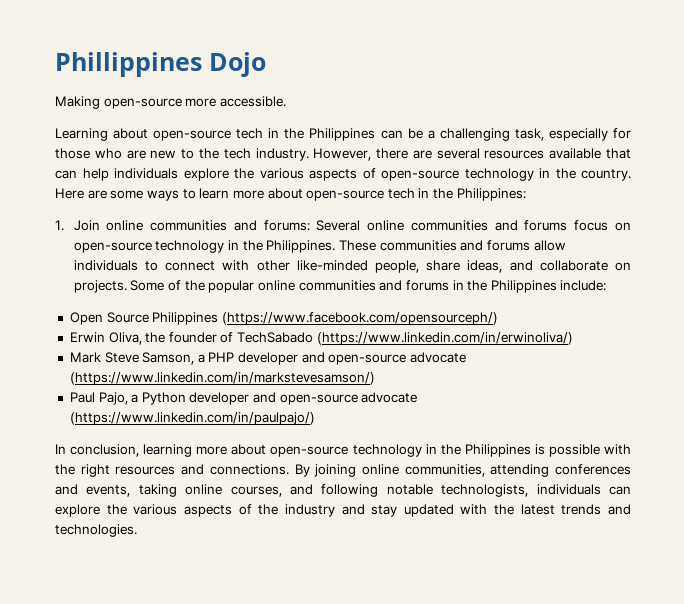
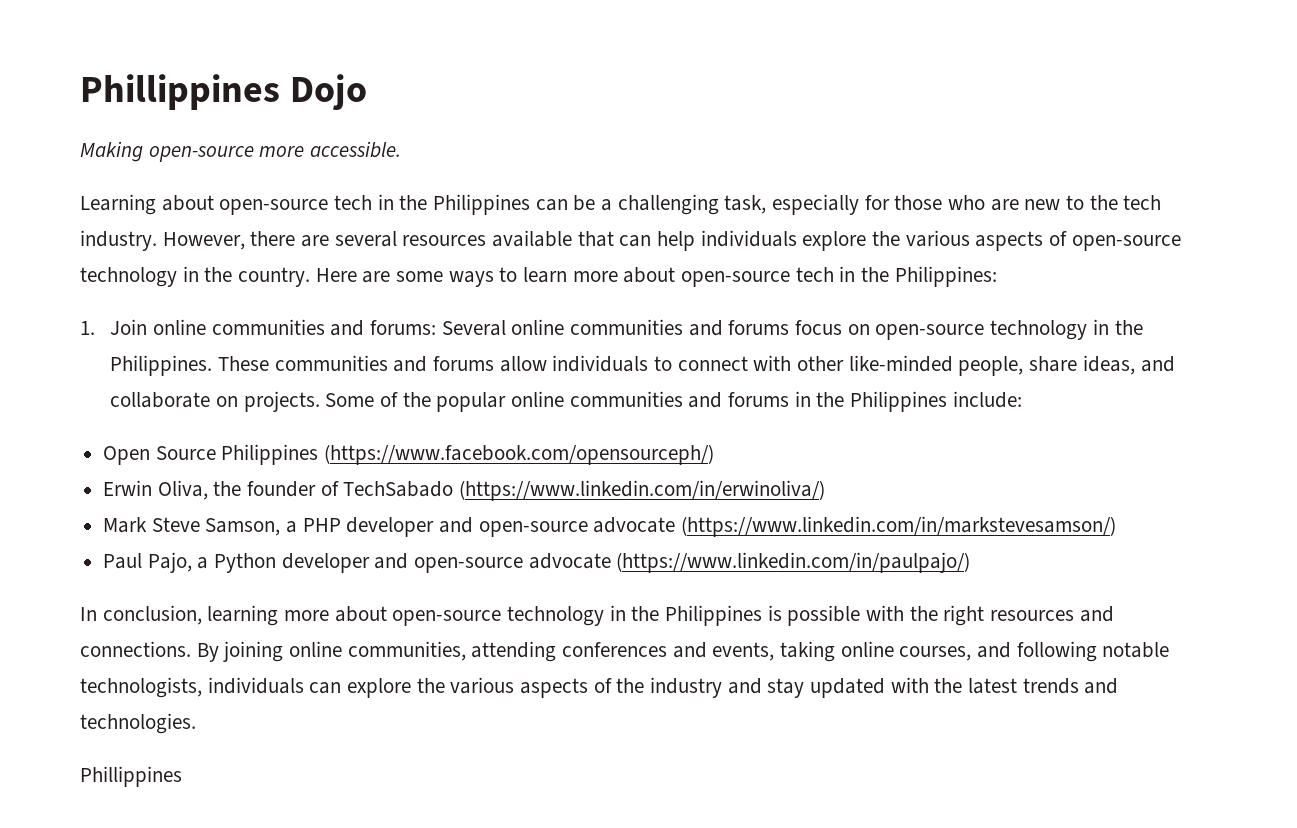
(137, 530) none -> [80,766,182,787] // Phillippines

